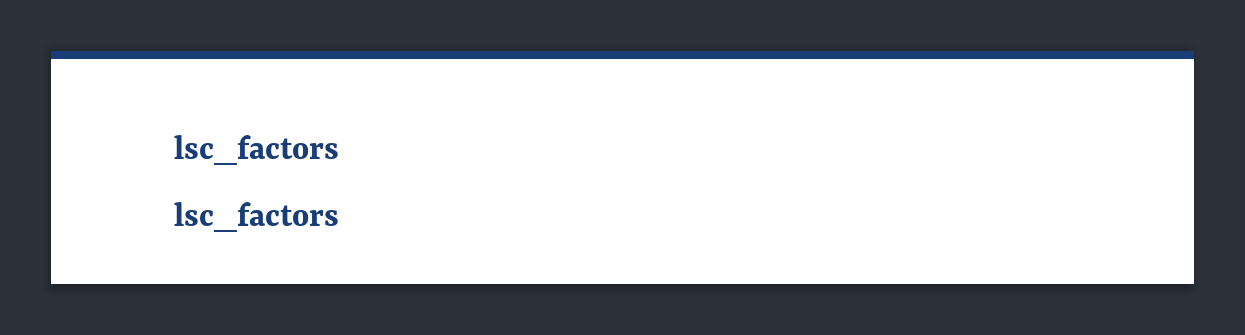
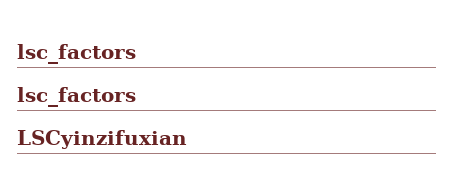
(339, 217) none -> [17,130,187,149] // LSCyinzifuxian

